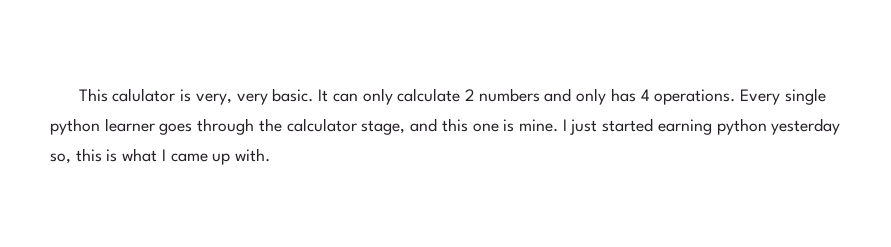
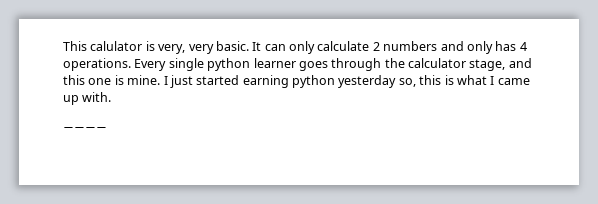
(271, 155) none -> [63,127,107,132] // −−−−

